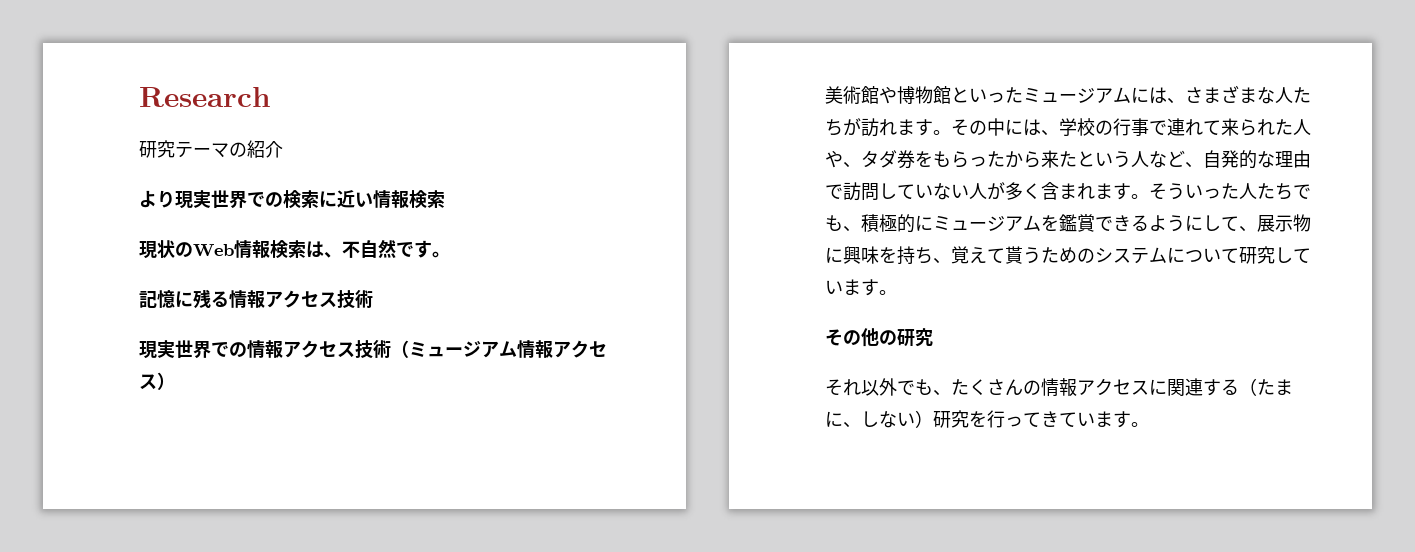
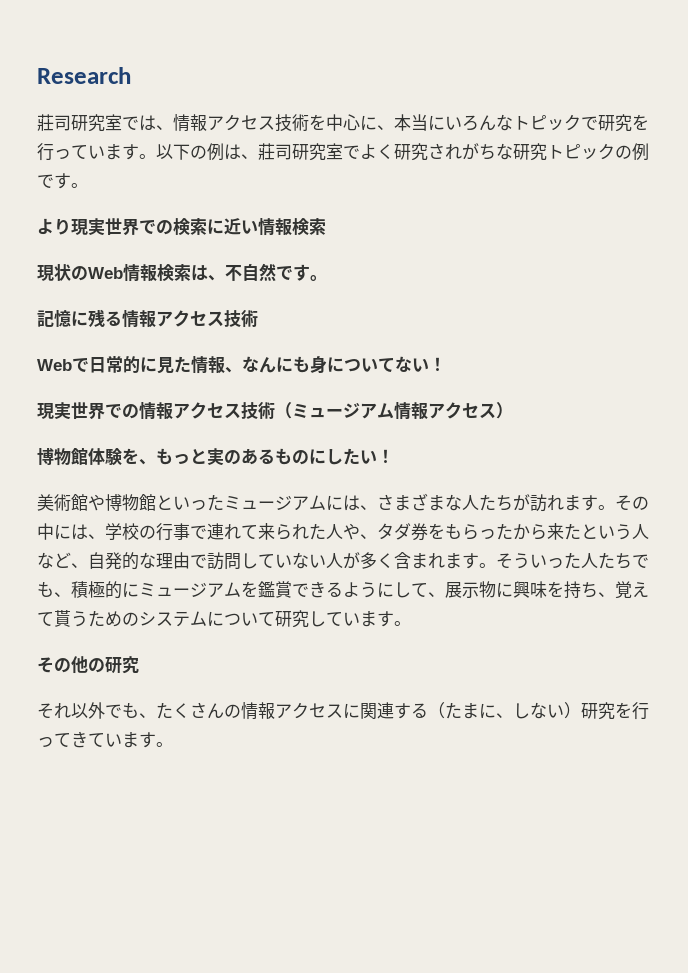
[139,140,283,158] 研究テーマの紹介 -> [37,114,649,132] [37,143,649,161] [37,173,88,189] 莊司研究室では、情報アクセス技術を中心に、本当にいろんなトピックで研究を行っています。以下の例は、莊司研究室でよく研究されがちな研究トピックの例です。
(373, 298) none -> [37,356,446,374] // Webで日常的に見た情報、なんにも身についてない！
(175, 381) none -> [37,448,394,466] // 博物館体験を、もっと実のあるものにしたい！

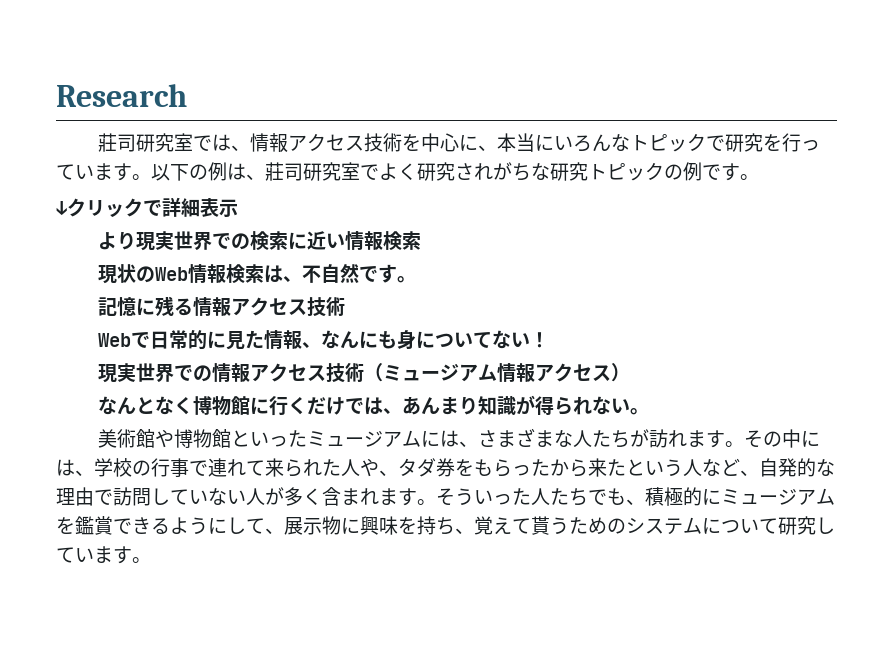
(88, 185) none -> [56,197,238,217] // ↓クリックで詳細表示
[37,448,394,466] 博物館体験を、もっと実のあるものにしたい！ -> [98,395,650,416] なんとなく博物館に行くだけでは、あんまり知識が得られない。
[37,656,139,674] [37,702,649,720] [37,731,173,748] // その他の研究 // それ以外でも、たくさんの情報アクセスに関連する（たまに、しない）研究を行ってきています。 -> (151, 560) none

